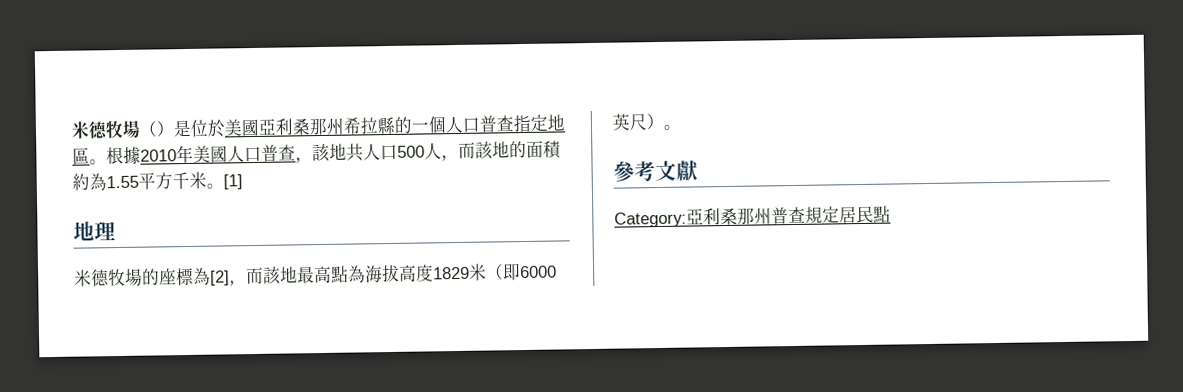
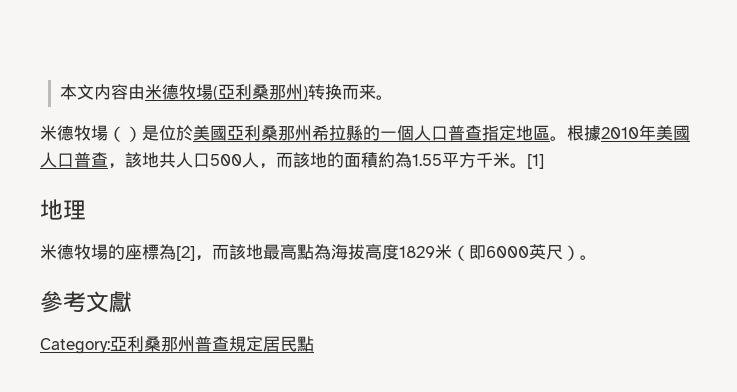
(71, 130) none -> [59,84,393,101] 本文内容由米德牧場(亞利桑那州)转换而来。 //

